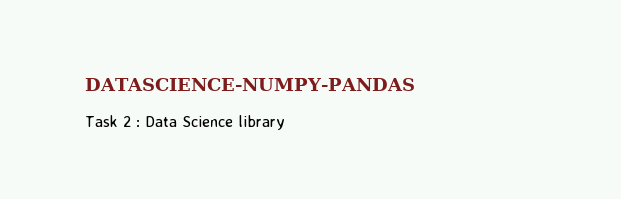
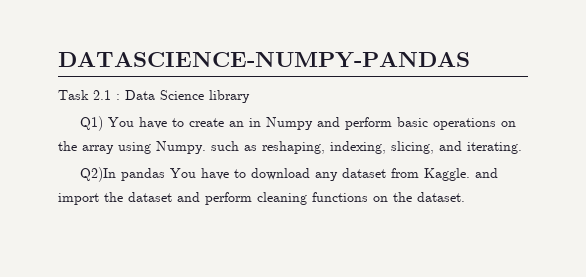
[122,116,131,127] 2 -> [93,90,111,100] 2.1
(285, 122) none -> [79,116,516,131] [58,141,522,154] [79,167,498,182] [58,192,465,205] // Q1) You have to create an in Numpy and perform basic operations on the array using Numpy. such as reshaping, indexing, slicing, and iterating. // Q2)In pandas You have to download any dataset from Kaggle. and import the dataset and perform cleaning functions on the dataset.

